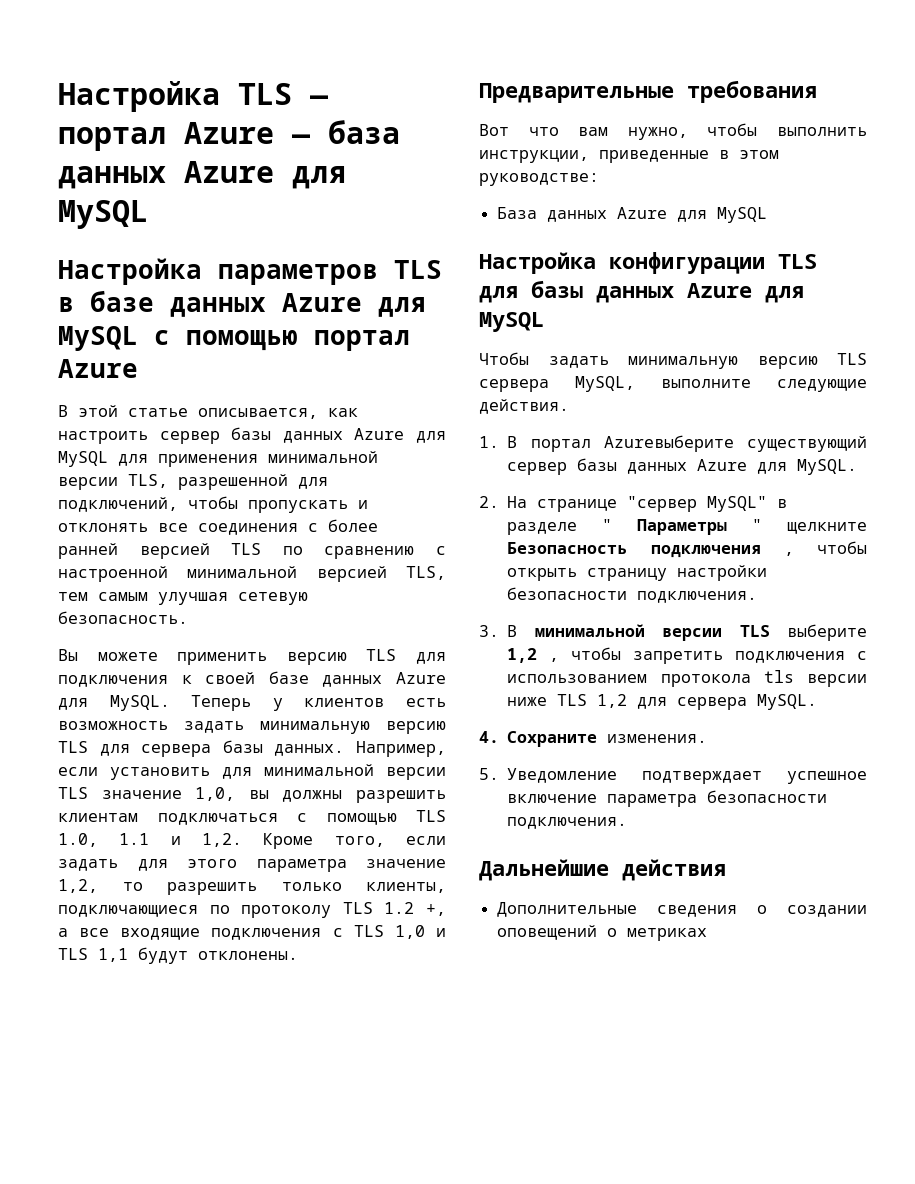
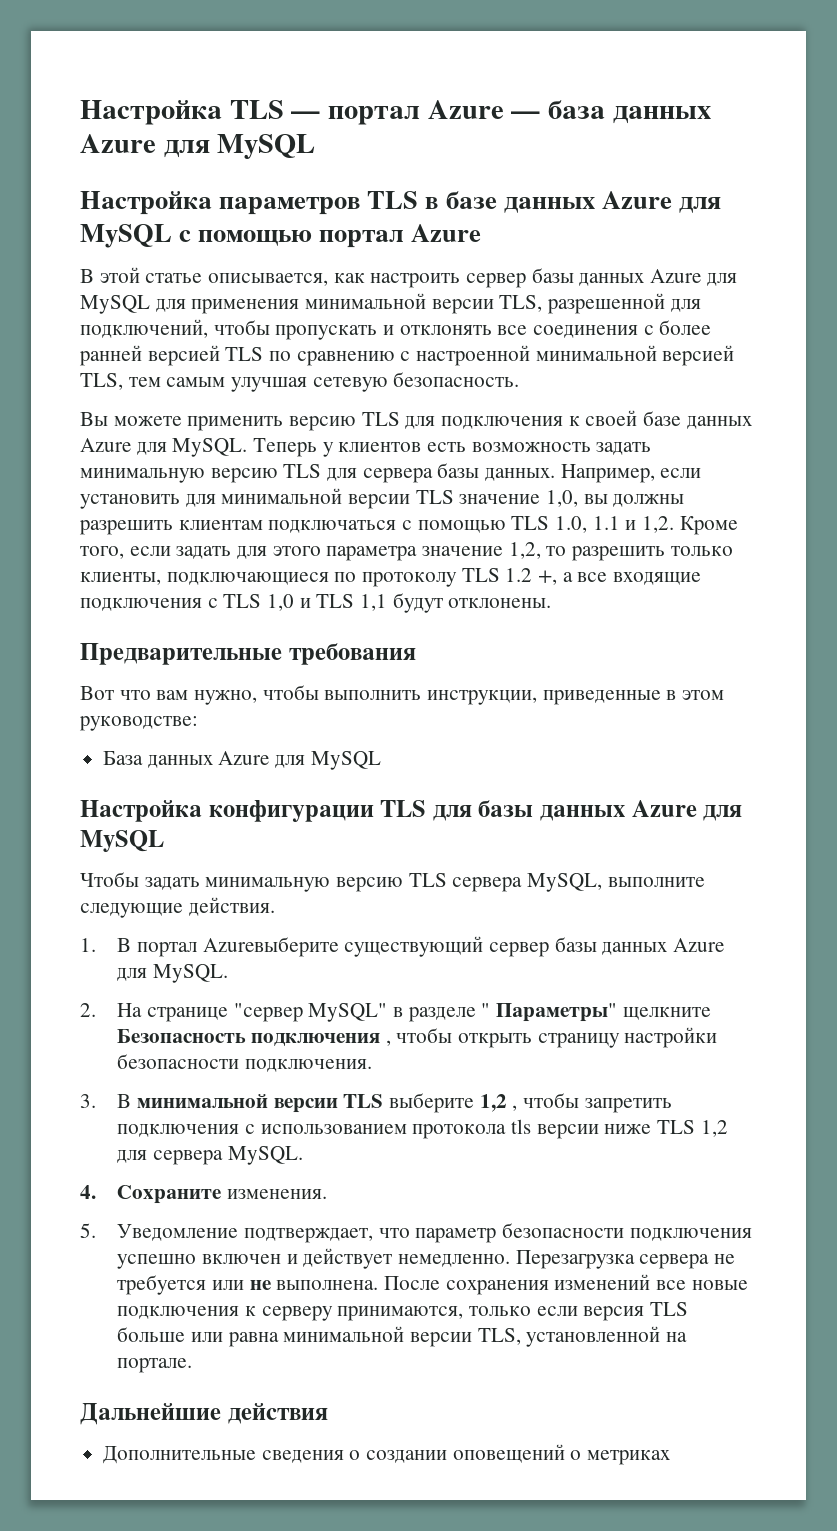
[637,519,763,535] Параметры " -> [495,1003,617,1022] Параметры"
[642,771,867,784] [507,790,828,807] [507,817,628,829] подтверждает успешное включение параметра безопасности подключения. -> [243,1223,752,1243] [117,1248,735,1269] [117,1274,748,1295] [117,1302,688,1321] [117,1326,687,1347] [117,1358,193,1373] подтверждает, что параметр безопасности подключения успешно включен и действует немедленно. Перезагрузка сервера не требуется или не выполнена. После сохранения изменений все новые подключения к серверу принимаются, только если версия TLS больше или равна минимальной версии TLS, установленной на портале.

